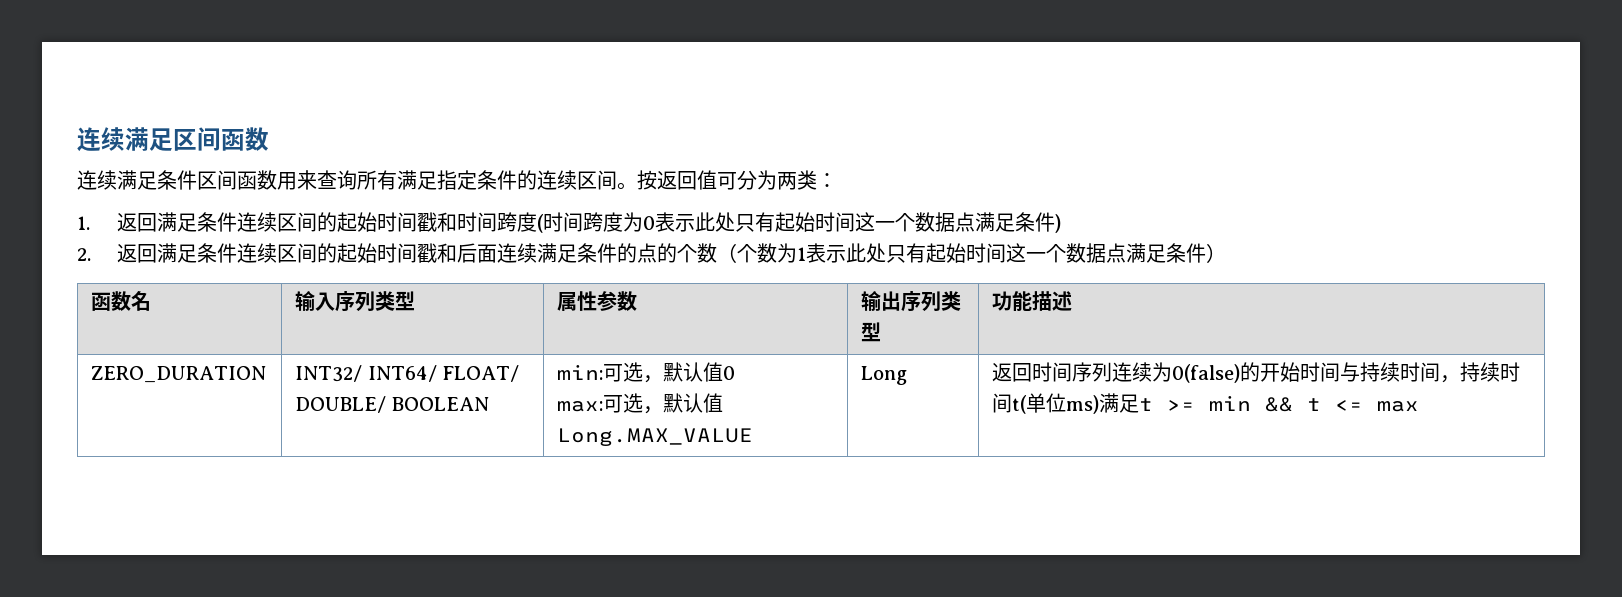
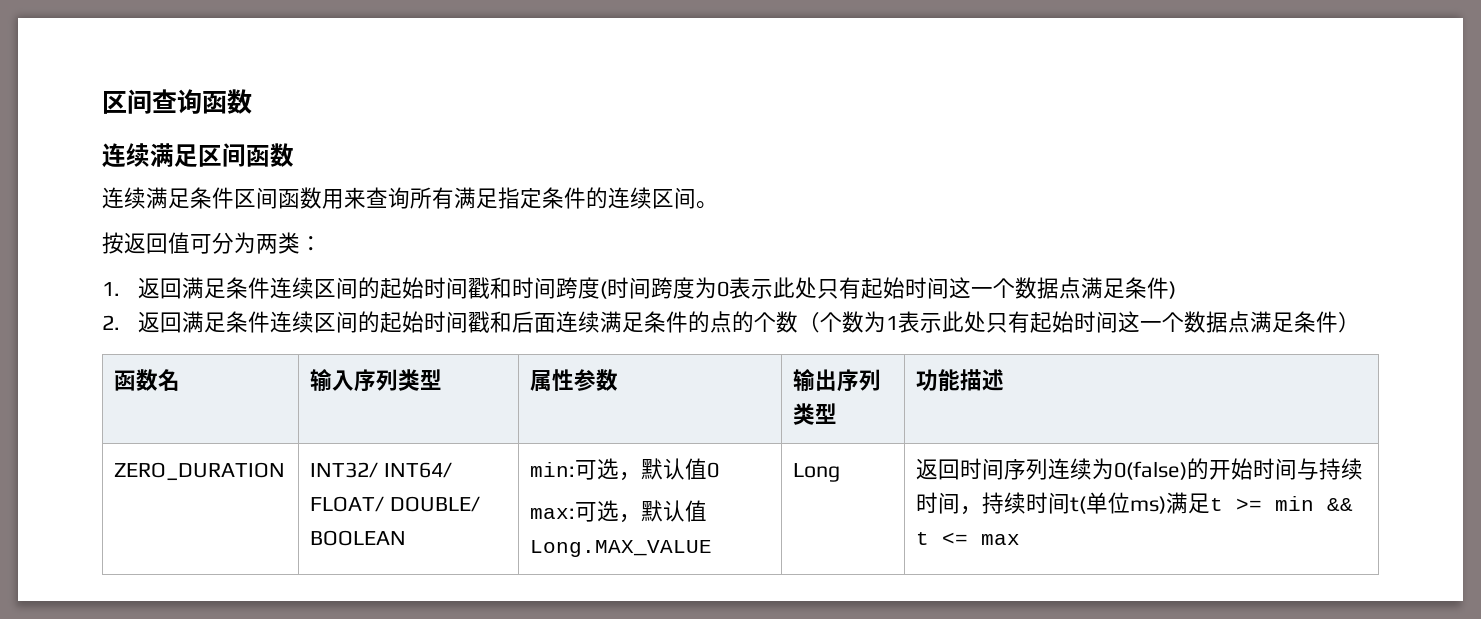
(77, 139) none -> [102,89,252,114] 区间查询函数 //
(637, 186) none -> (718, 205) //

